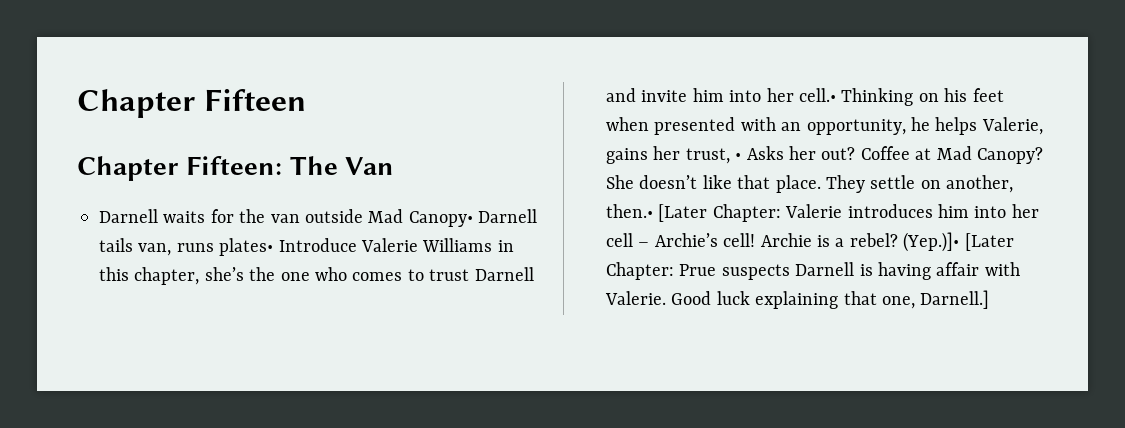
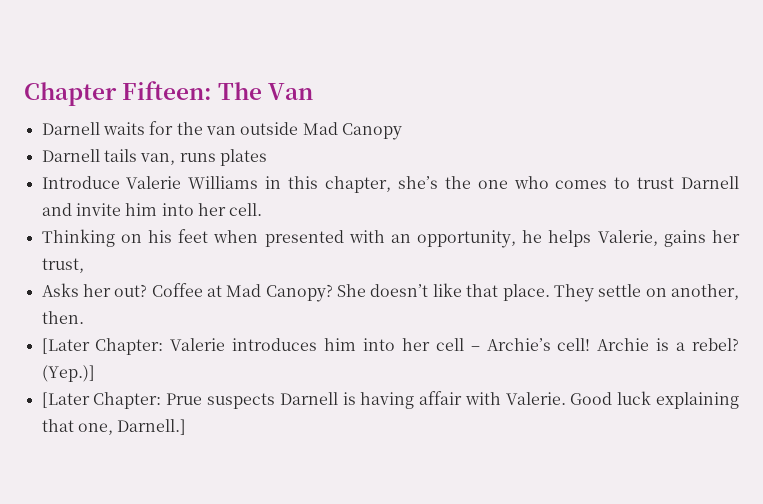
[77,89,306,118] [77,156,179,181] Chapter Fifteen // Chapter -> [24,82,117,106] Chapter
[408,211,473,227] Canopy• -> [341,123,402,140] Canopy //
[219,238,274,256] plates• -> [219,149,267,166] plates //
[799,88,836,102] cell.• -> [229,203,263,216] cell. //
[735,153,742,160] • -> (84, 265) //
[606,204,653,218] then.• -> [41,311,84,324] then. //
[903,232,960,252] (Yep.)]• -> [41,365,95,382] (Yep.)] //

